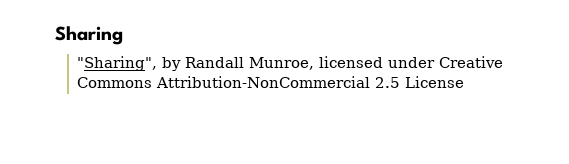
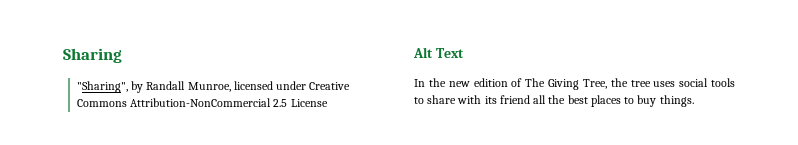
(465, 82) none -> [413,47,464,58] [414,78,735,90] [414,95,694,107] // Alt Text // In the new edition of The Giving Tree, the tree uses social tools to share with its friend all the best places to buy things.

